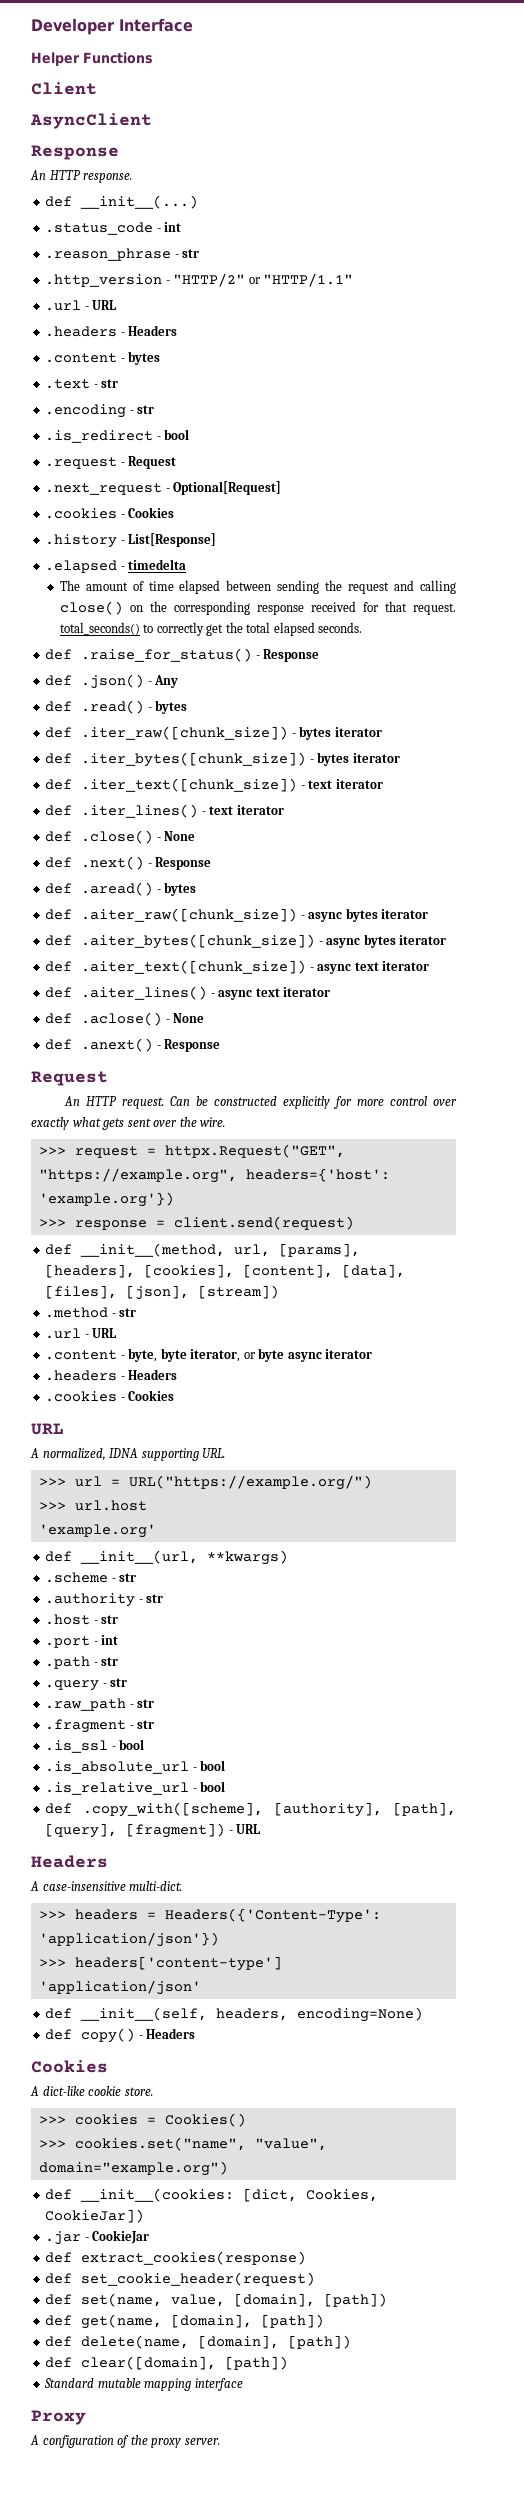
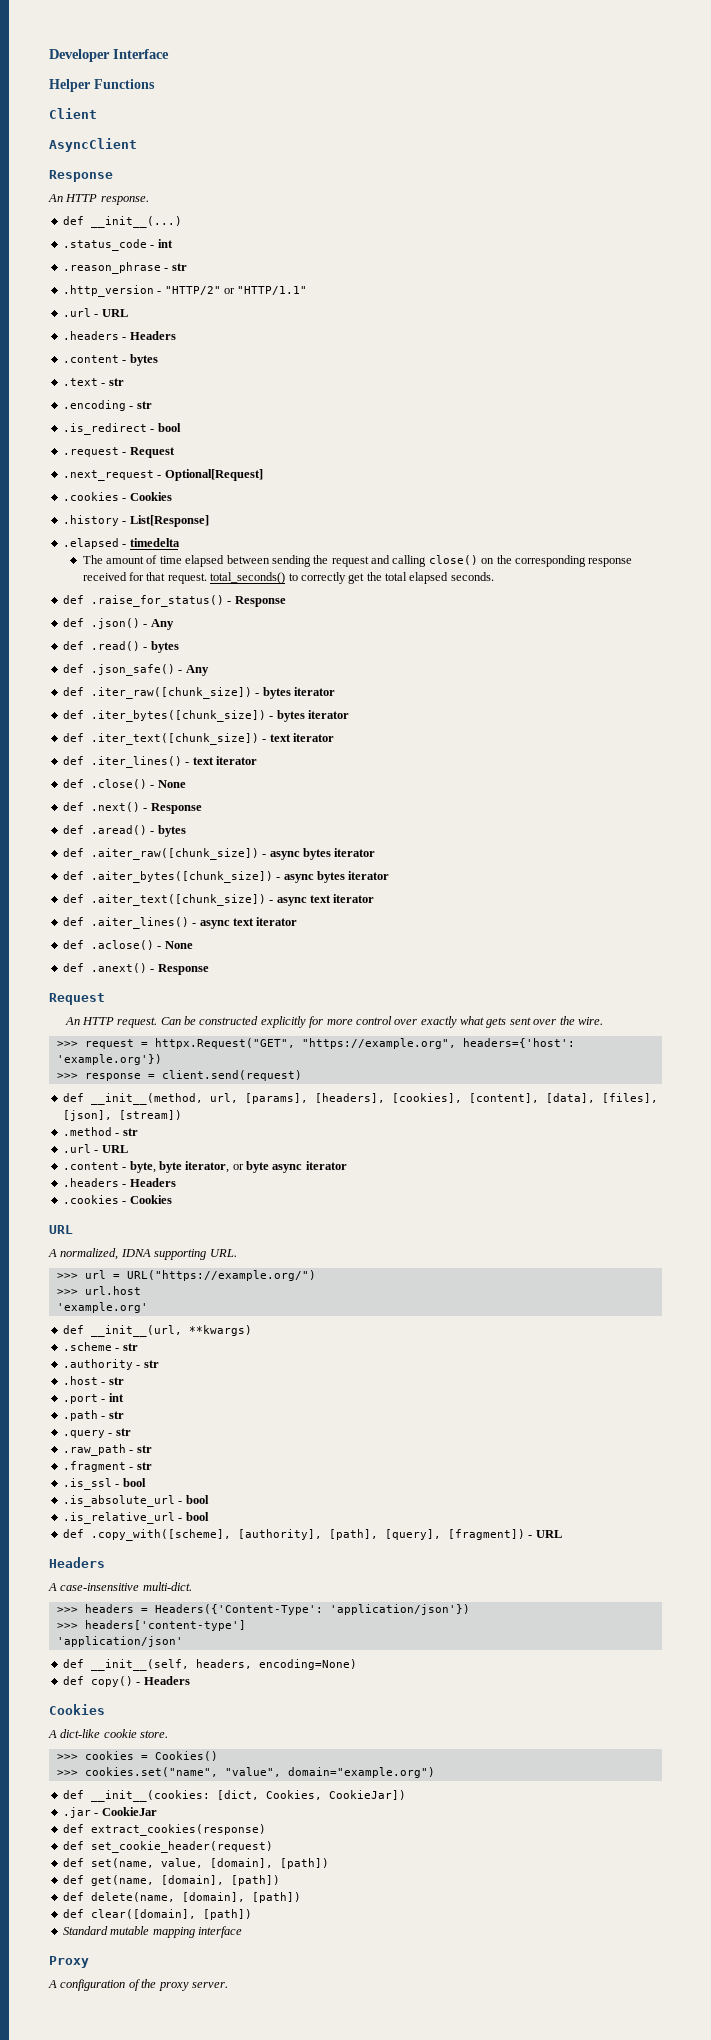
(188, 707) none -> [62,664,209,676] // def .json_safe() - Any

